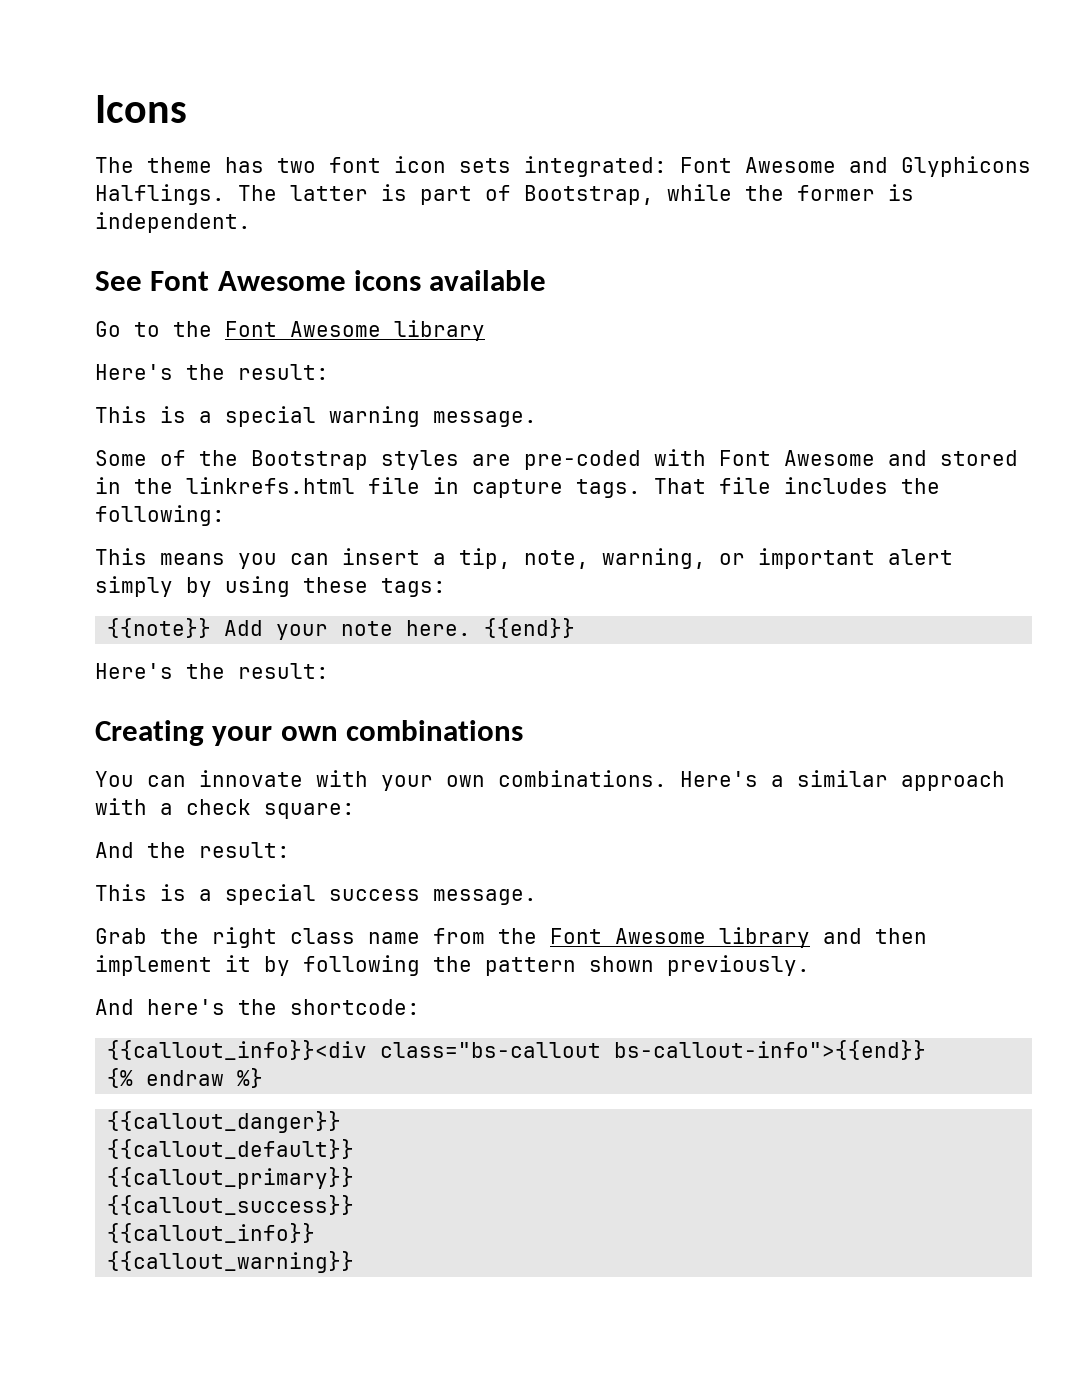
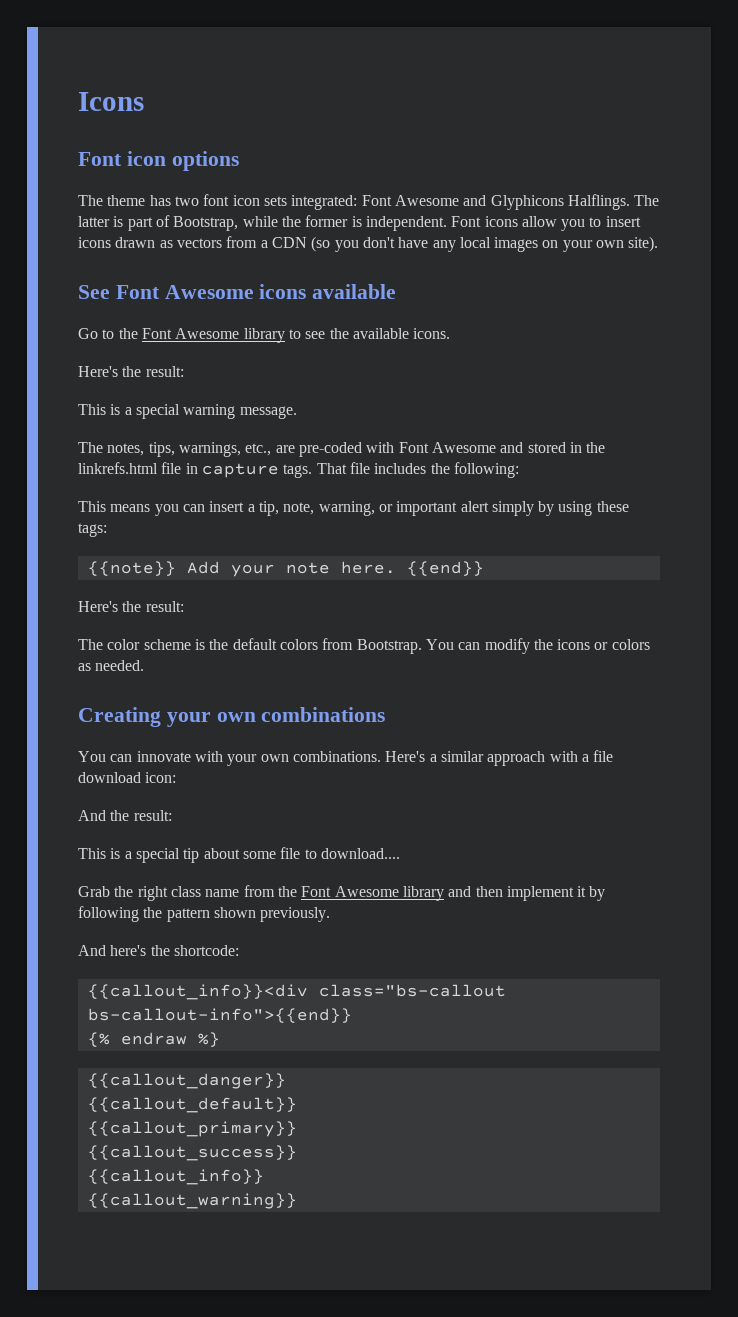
(187, 109) none -> [78,151,239,171] // Font icon options
(251, 222) none -> [451,216,641,231] [78,236,659,252] Font icons allow you to insert icons drawn as vectors from a CDN (so you don't have any local images on your own site).
(485, 330) none -> [288,328,451,339] to see the available icons.
[95,450,459,470] Some of the Bootstrap styles -> [78,442,272,457] The notes, tips, warnings, etc.,
(329, 671) none -> [78,638,650,654] [78,660,145,671] // The color scheme is the default colors from Bootstrap. You can modify the icons or colors as needed.
[186,799,355,819] check square: -> [593,750,614,762] [78,772,177,783] file download icon:
[329,889,537,905] success message. -> [183,847,400,863] tip about some file to download....

